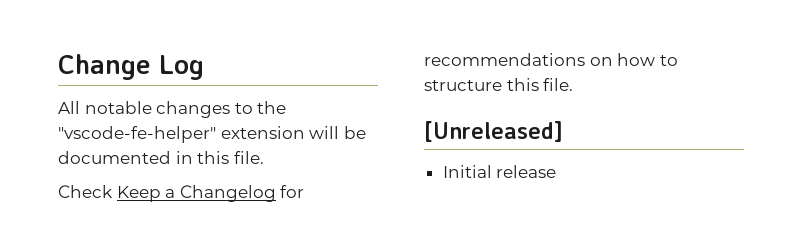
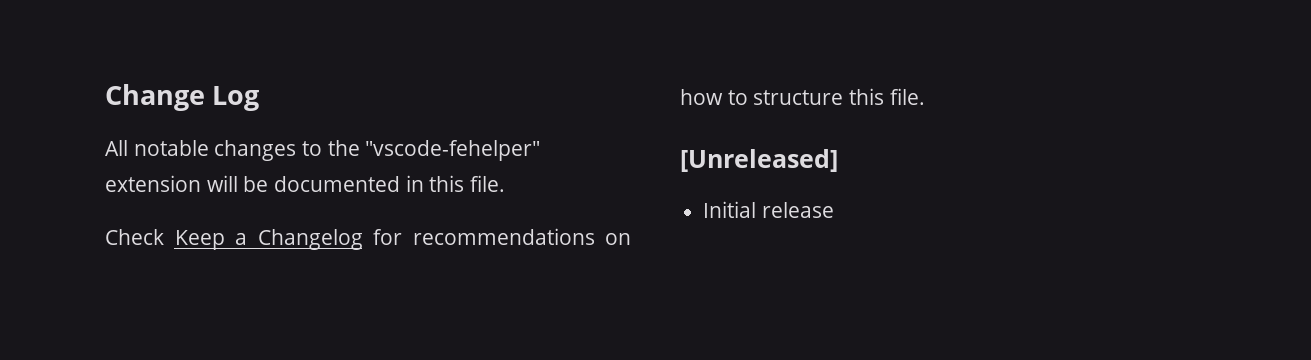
[58,126,216,143] "vscode-fe-helper" -> [365,140,541,161] "vscode-fehelper"

